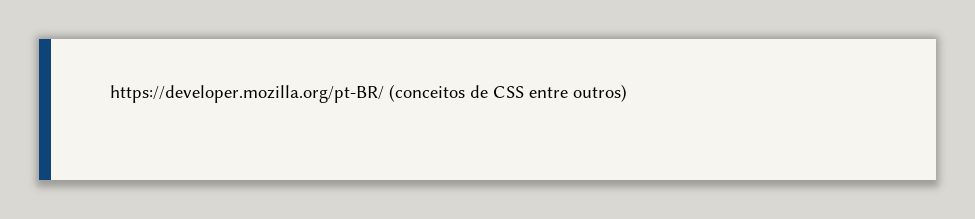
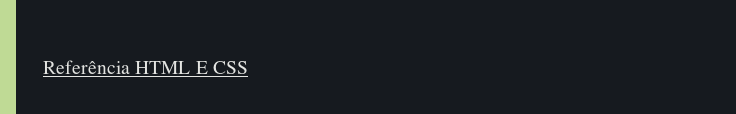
[110,84,627,103] https://developer.mozilla.org/pt-BR/ (conceitos de CSS entre outros) -> [43,60,248,74] Referência HTML E CSS

